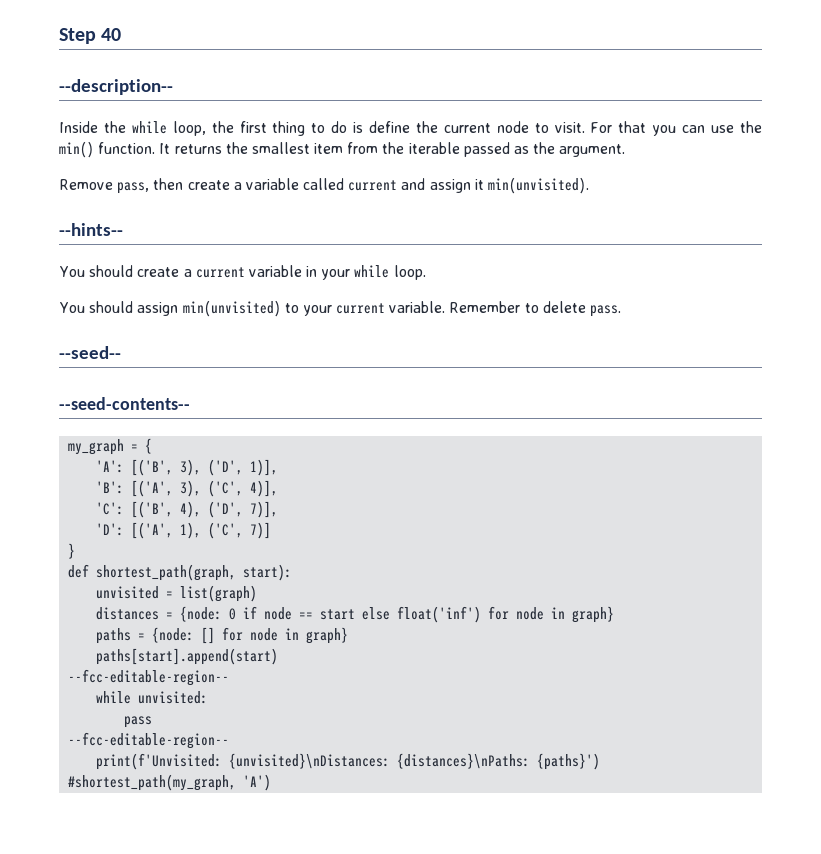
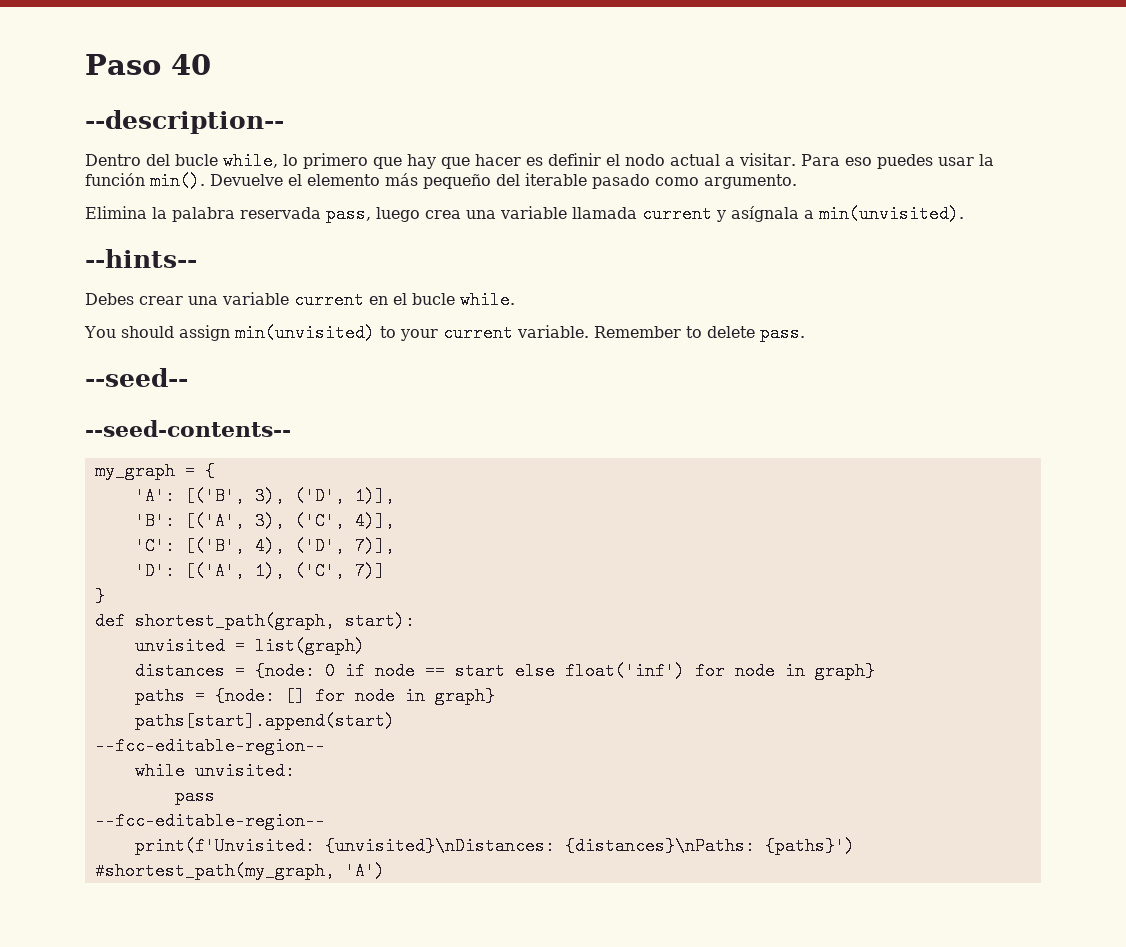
[59,28,96,44] Step -> [85,54,161,75] Paso
[59,121,763,136] [59,141,626,158] [59,177,590,194] [59,223,123,236] [59,265,426,280] Inside the while loop, the first thing to do is define the current node to visit. For that you can use the min() function. It returns the smallest item from the iterable passed as the argument. // Remove pass, then create a variable called current and assign it min(unvisited). // --hints-- // You should create a current variable in your while loop. -> [85,152,994,170] [85,172,797,190] [85,205,964,223] [85,249,197,268] [85,291,515,309] Dentro del bucle while, lo primero que hay que hacer es definir el nodo actual a visitar. Para eso puedes usar la función min(). Devuelve el elemento más pequeño del iterable pasado como argumento. // Elimina la palabra reservada pass, luego crea una variable llamada current y asígnala a min(unvisited). // --hints-- // Debes crear una variable current en el bucle while.

